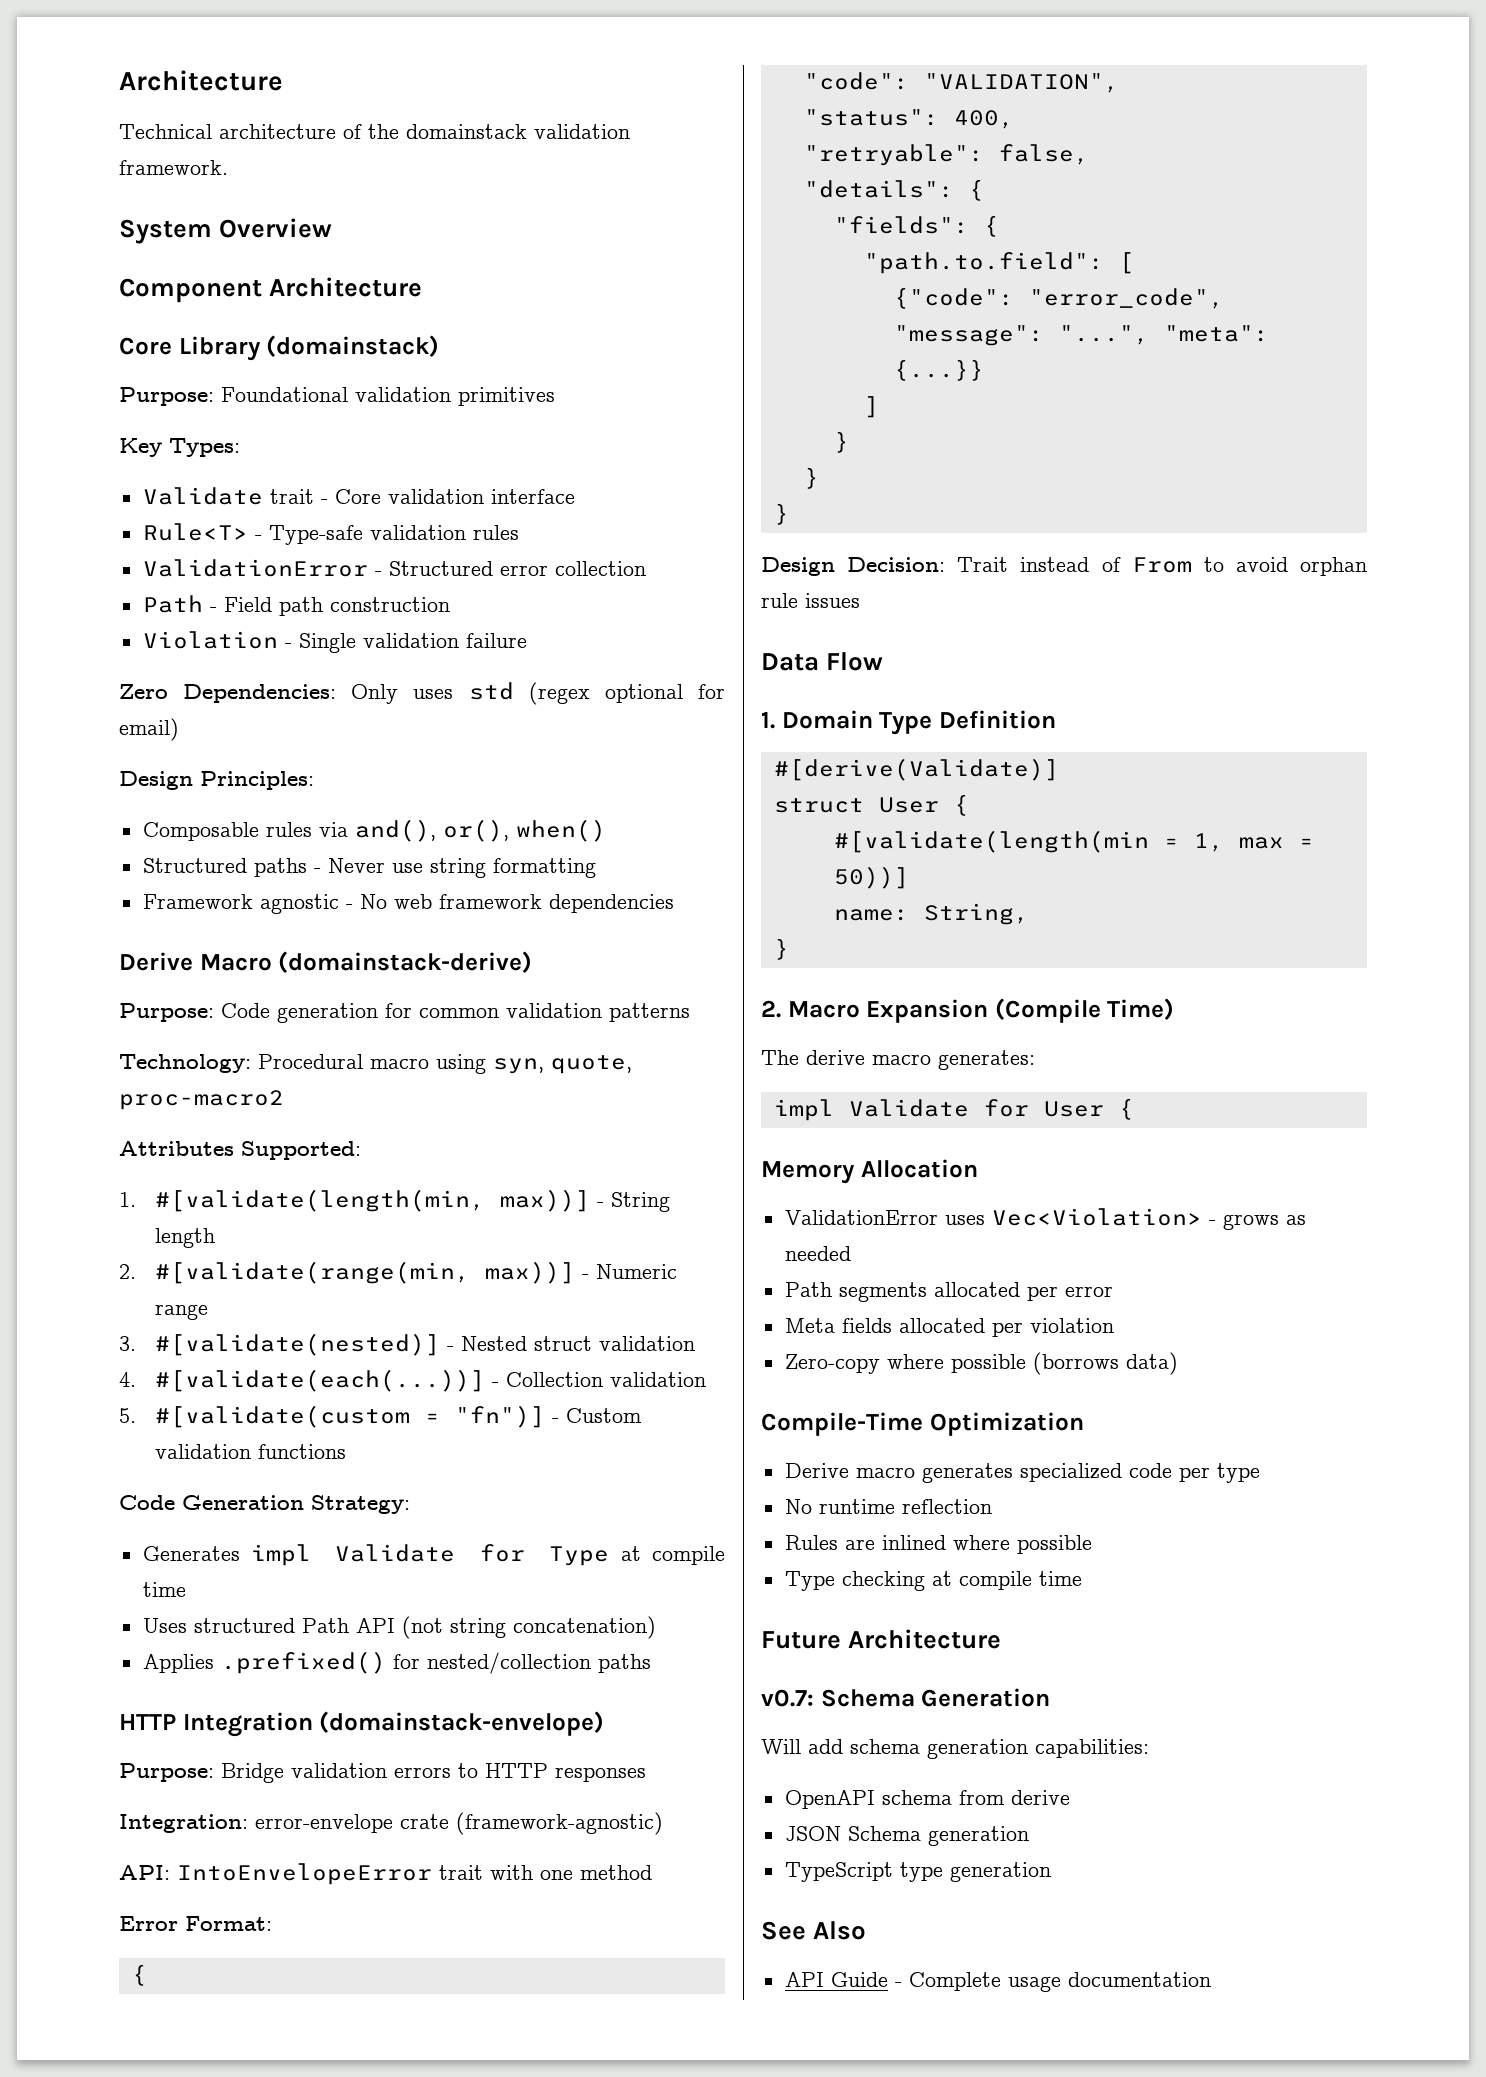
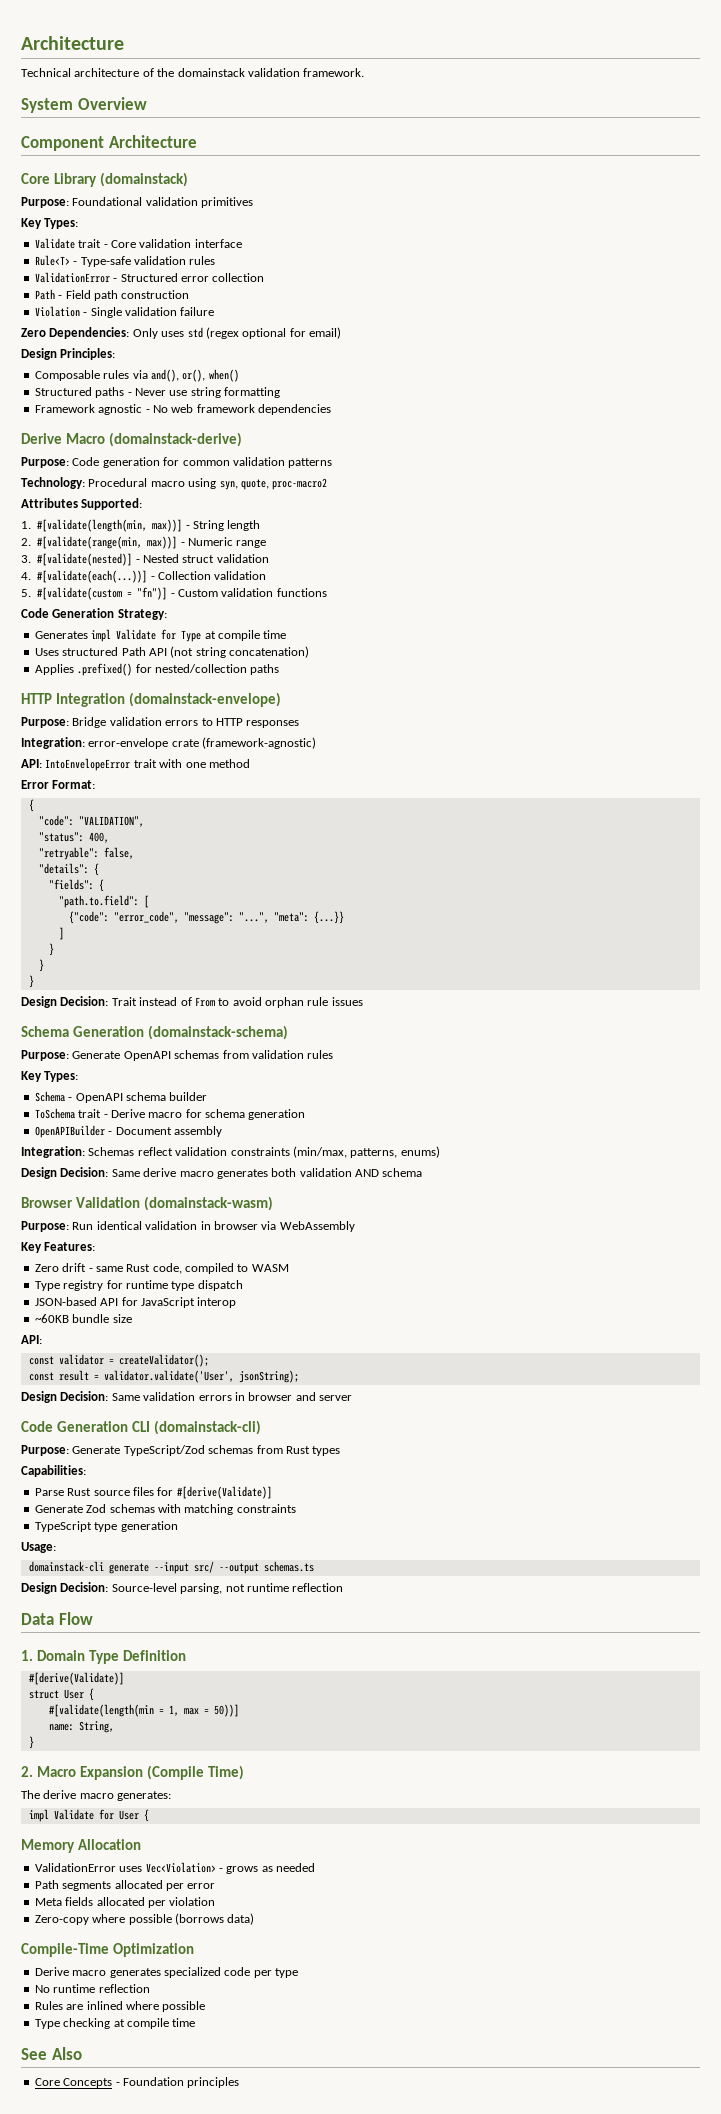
(860, 600) none -> [21,1025,288,1040] [21,1050,334,1061] [21,1071,79,1082] [34,1091,208,1103] [34,1108,306,1120] [34,1125,222,1138] [21,1146,440,1158] [21,1167,423,1179] [21,1196,273,1211] [21,1221,355,1232] [21,1242,96,1253] [34,1263,289,1274] [34,1280,243,1291] [34,1297,237,1308] [34,1314,132,1323] [21,1335,42,1344] [28,1354,209,1367] [28,1370,299,1383] [21,1391,352,1403] [21,1420,261,1435] [21,1445,341,1456] [21,1465,86,1477] [34,1486,272,1499] [34,1504,296,1515] [34,1521,178,1532] [21,1542,56,1553] [28,1561,314,1574] [21,1582,344,1594] // Schema Generation (domainstack-schema) // Purpose: Generate OpenAPI schemas from validation rules // Key Types: // Schema - OpenAPI schema builder // ToSchema trait - Derive macro for schema generation // OpenAPIBuilder - Document assembly // Integration: Schemas reflect validation constraints (min/max, patterns, enums) // Design Decision: Same derive macro generates both validation AND schema // Browser Validation (domainstack-wasm) // Purpose: Run identical validation in browser via WebAssembly // Key Features: // Zero drift - same Rust code, compiled to WASM // Type registry for runtime type dispatch // JSON-based API for JavaScript interop // ~60KB bundle size // API: // const validator = createValidator(); // const result = validator.validate('User', jsonString); // Design Decision: Same validation errors in browser and server // Code Generation CLI (domainstack-cli) // Purpose: Generate TypeScript/Zod schemas from Rust types // Capabilities: // Parse Rust source files for #[derive(Validate)] // Generate Zod schemas with matching constraints // TypeScript type generation // Usage: // domainstack-cli generate --input src/ --output schemas.ts // Design Decision: Source-level parsing, not runtime reflection
[761,1629,1002,1649] [761,1688,1051,1707] [761,1739,1149,1759] [784,1790,1070,1809] [784,1826,1029,1846] [784,1862,1051,1882] [761,1921,867,1940] [784,1972,1211,1992] Future Architecture // v0.7: Schema Generation // Will add schema generation capabilities: // OpenAPI schema from derive // JSON Schema generation // TypeScript type generation // See Also // API Guide - Complete usage documentation -> [21,2047,82,2060] [34,2077,240,2088] See Also // Core Concepts - Foundation principles

